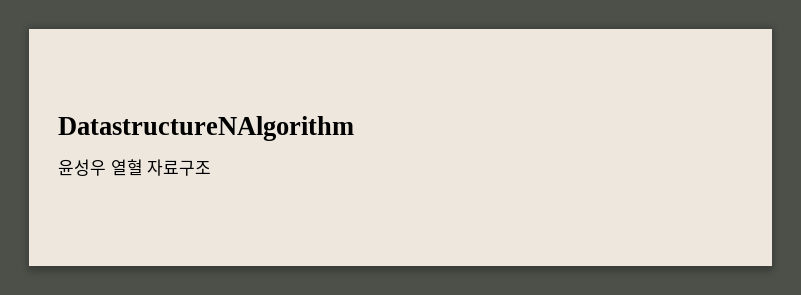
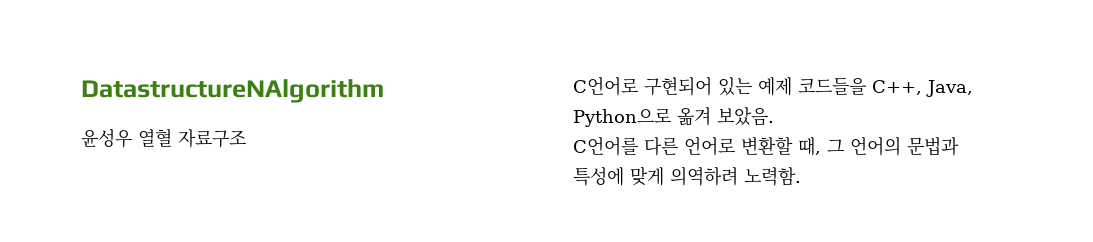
(212, 167) none -> [573,76,973,97] [573,107,774,127] [573,136,959,156] [573,166,801,186] // C언어로 구현되어 있는 예제 코드들을 C++, Java, Python으로 옮겨 보았음. // C언어를 다른 언어로 변환할 때, 그 언어의 문법과 특성에 맞게 의역하려 노력함.

